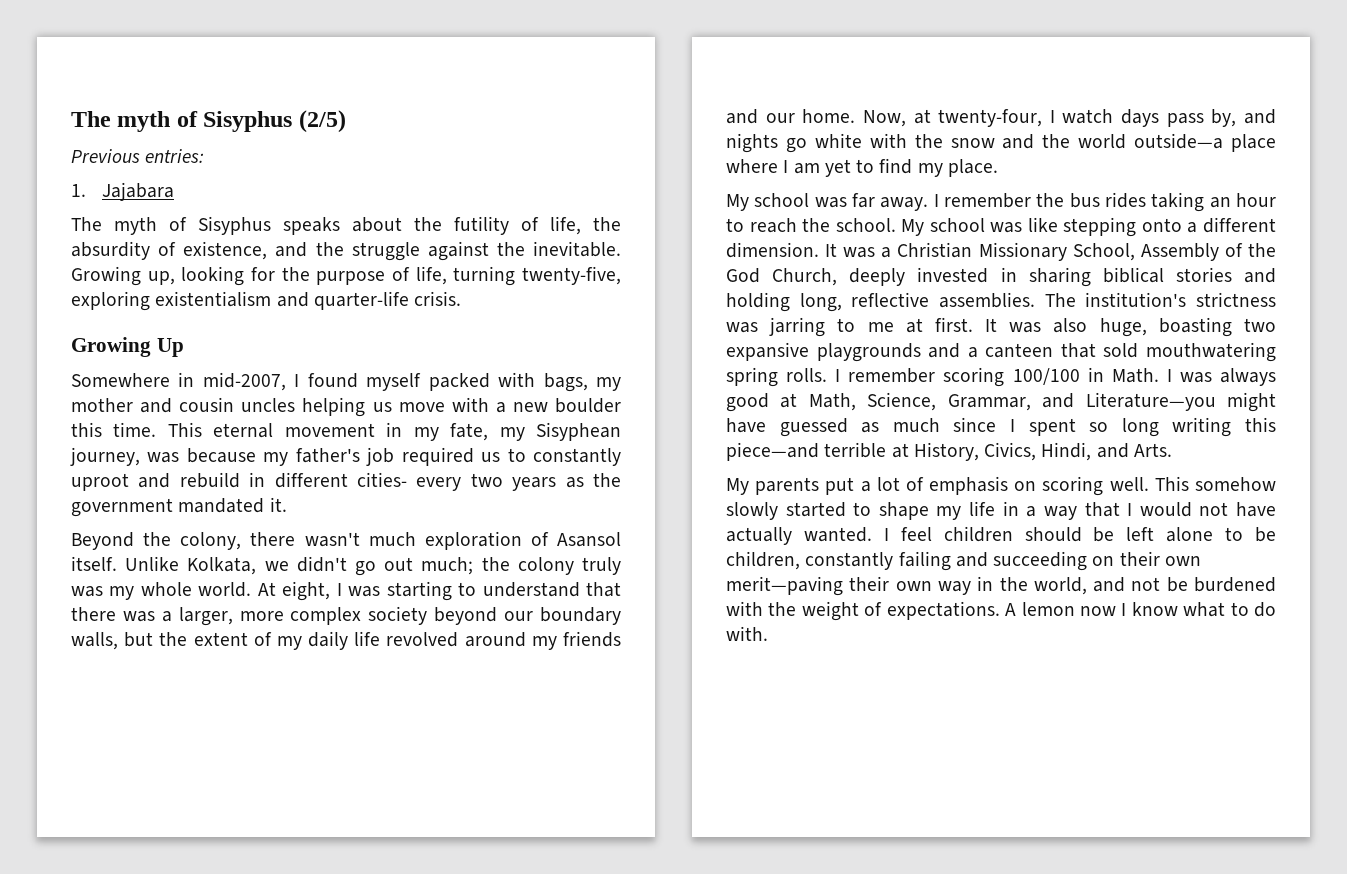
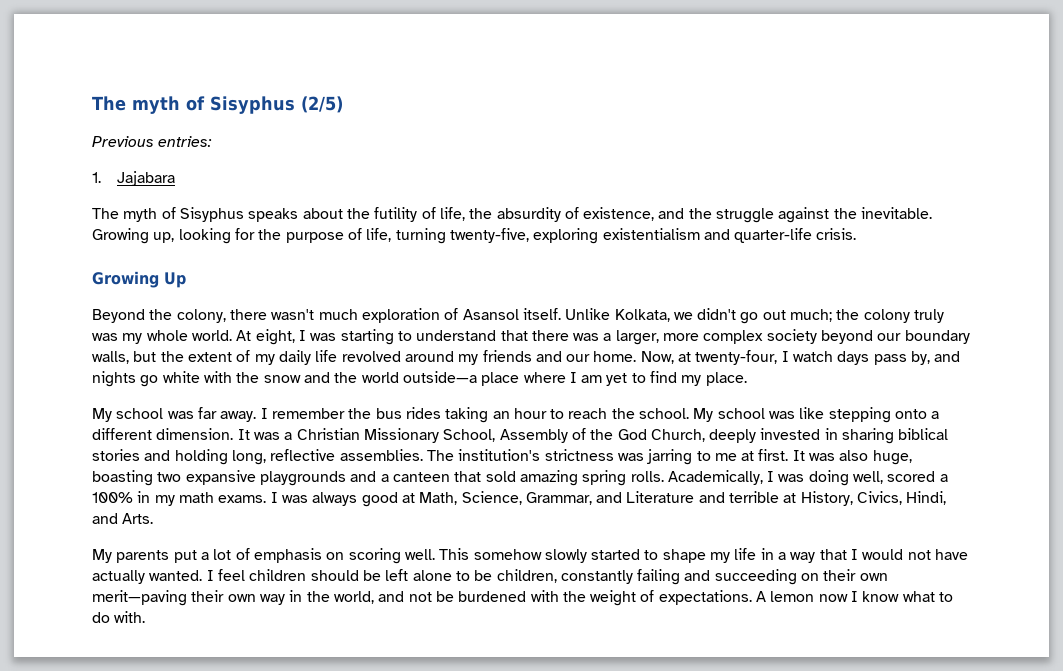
[71,372,622,392] [71,397,622,417] [71,422,622,441] [70,447,622,466] [71,472,621,491] [71,497,287,517] // Somewhere in mid-2007, I found myself packed with bags, my mother and cousin uncles helping us move with a new boulder this time. This eternal movement in my fate, my Sisyphean journey, was because my father's job required us to constantly uproot and rebuild in different cities- every two years as the government mandated it. -> (186, 280) none
[1146,342,1276,362] mouthwatering -> [519,470,578,486] amazing
[835,367,1159,387] I remember scoring 100/100 in Math. -> [667,470,948,486] [92,491,267,506] Academically, I was doing well, scored a 100% in my math exams.
[1085,392,1276,412] [726,417,1276,437] [726,442,819,461] Literature—you might have guessed as much since I spent so long writing this piece—and -> [626,491,725,503] Literature and

